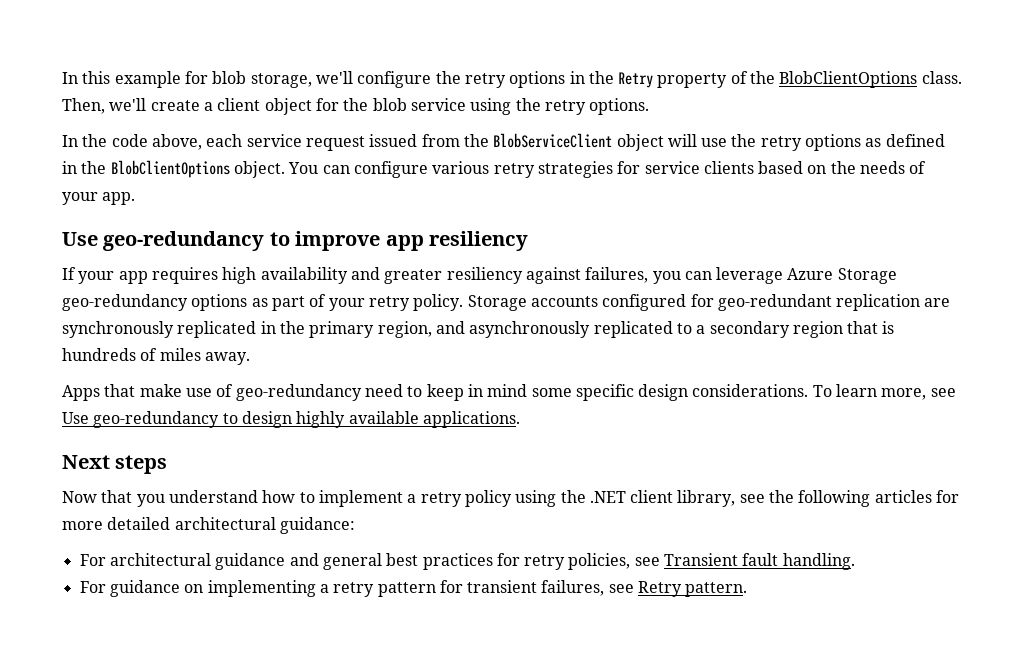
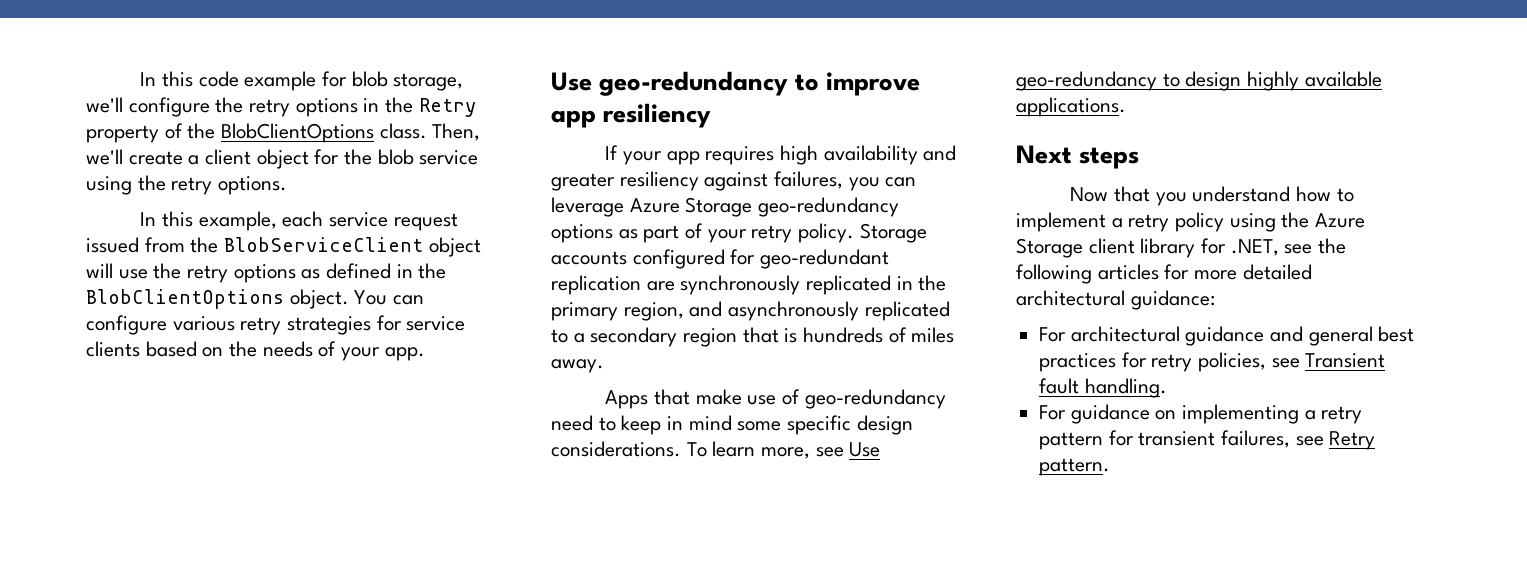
[62,71,111,84] In this -> [140,71,239,87] In this code
[82,134,202,150] the code above, -> [162,211,277,231] this example,
[589,490,736,507] .NET client library, -> [1315,213,1366,228] [1016,238,1279,258] Azure Storage client library for .NET,

